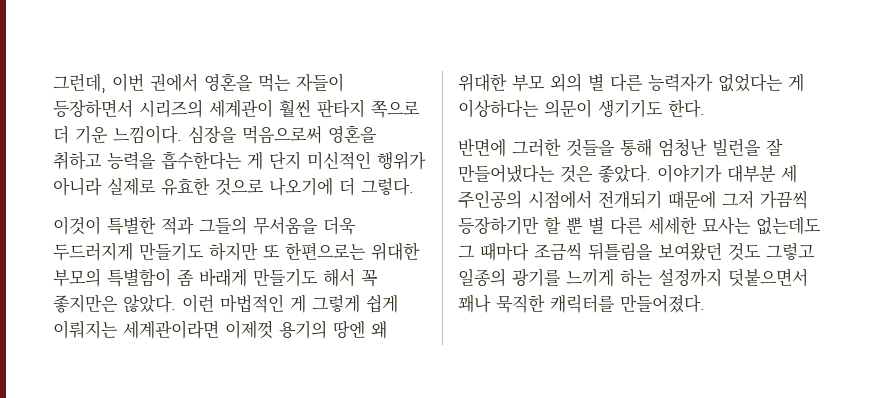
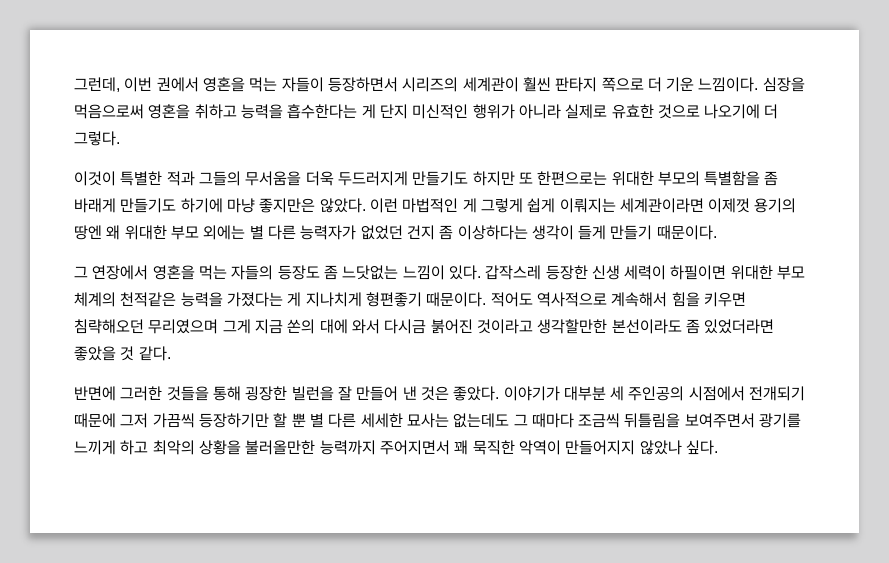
[107,268,171,287] 특별함이 -> [704,171,761,186] 특별함을
[323,268,378,287] 해서 꼭 -> [180,198,255,213] 하기에 마냥
[550,73,582,92] 외의 -> [203,225,246,240] 외에는
[718,73,804,92] [458,99,705,118] 없었다는 게 이상하다는 의문이 생기기도 한다. -> [360,225,717,240] [74,265,806,280] [74,292,746,307] [74,319,775,334] [74,346,171,361] 없었던 건지 좀 이상하다는 생각이 들게 만들기 때문이다. // 그 연장에서 영혼을 먹는 자들의 등장도 좀 느닷없는 느낌이 있다. 갑작스레 등장한 신생 세력이 하필이면 위대한 부모 체계의 천적같은 능력을 가졌다는 게 지나치게 형편좋기 때문이다. 적어도 역사적으로 계속해서 힘을 키우면 침략해오던 무리였으며 그게 지금 쏜의 대에 와서 다시금 붉어진 것이라고 생각할만한 본선이라도 좀 있었더라면 좋았을 것 같다.
[658,138,707,157] 엄청난 -> [245,386,288,401] 굉장한
[458,164,555,183] 만들어냈다는 -> [356,386,417,401] 만들어 낸
[658,242,815,261] [458,268,808,287] [458,294,705,313] 보여왔던 것도 그렇고 일종의 광기를 느끼게 하는 설정까지 덧붙으면서 꽤나 묵직한 캐릭터를 만들어졌다. -> [684,413,802,428] [74,440,718,455] 보여주면서 광기를 느끼게 하고 최악의 상황을 불러올만한 능력까지 주어지면서 꽤 묵직한 악역이 만들어지지 않았나 싶다.

